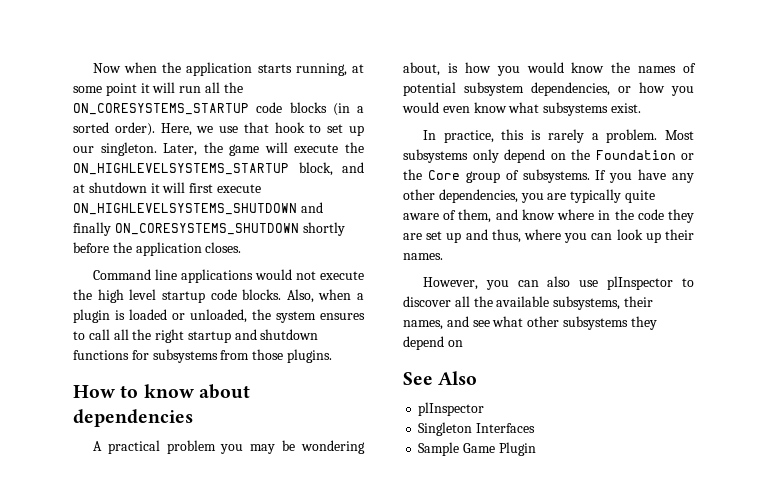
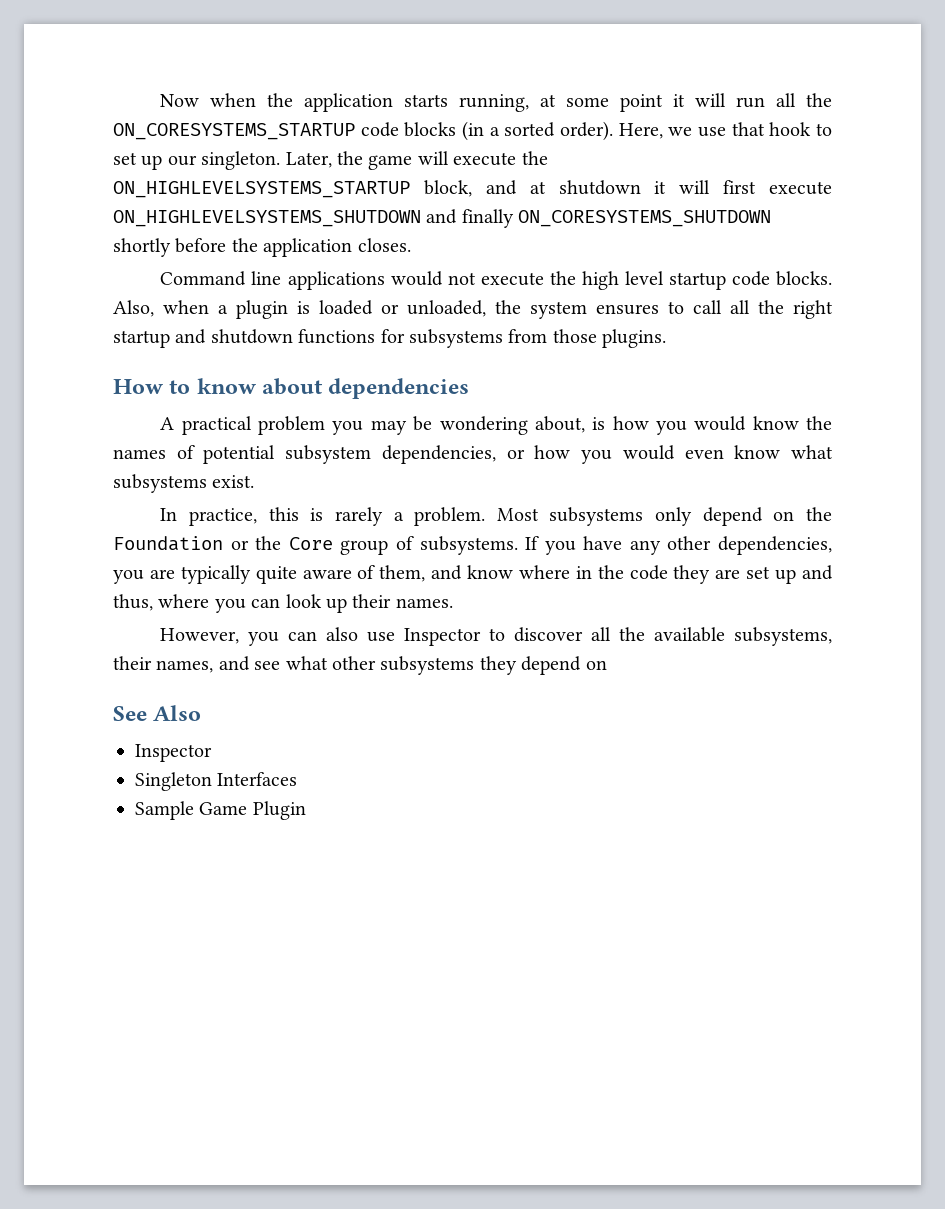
[607,276,674,290] plInspector -> [404,628,482,646] Inspector
[418,402,485,416] plInspector -> [135,744,212,762] Inspector

